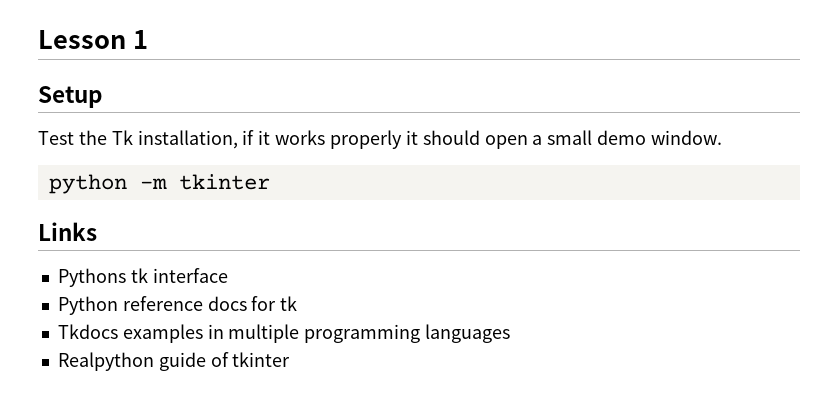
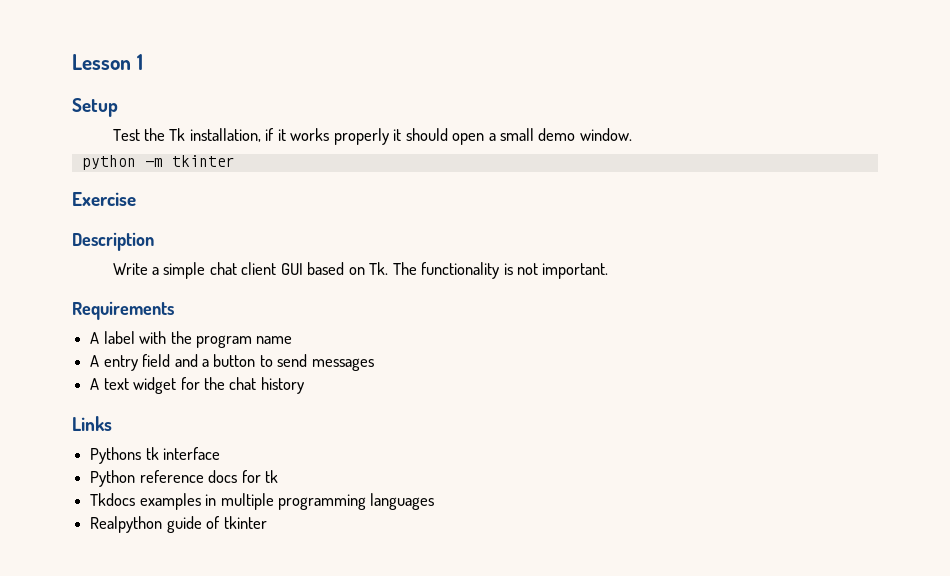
(270, 182) none -> [72,192,136,206] [72,232,154,251] [112,262,609,279] [72,301,174,320] [90,331,293,348] [90,354,374,371] [90,377,304,394] // Exercise // Description // Write a simple chat client GUI based on Tk. The functionality is not important. // Requirements // A label with the program name // A entry field and a button to send messages // A text widget for the chat history

